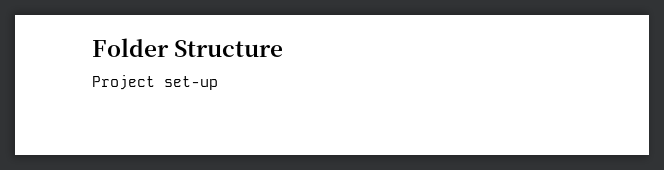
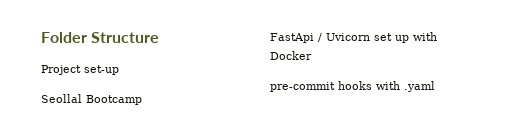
(218, 83) none -> [41,94,142,105] [270,32,437,43] [270,51,312,60] [270,81,435,92] // Seollal Bootcamp // FastApi / Uvicorn set up with Docker // pre-commit hooks with .yaml

